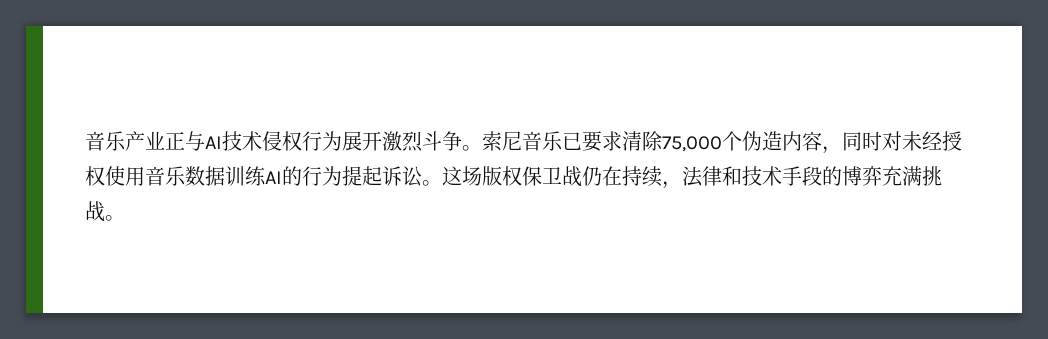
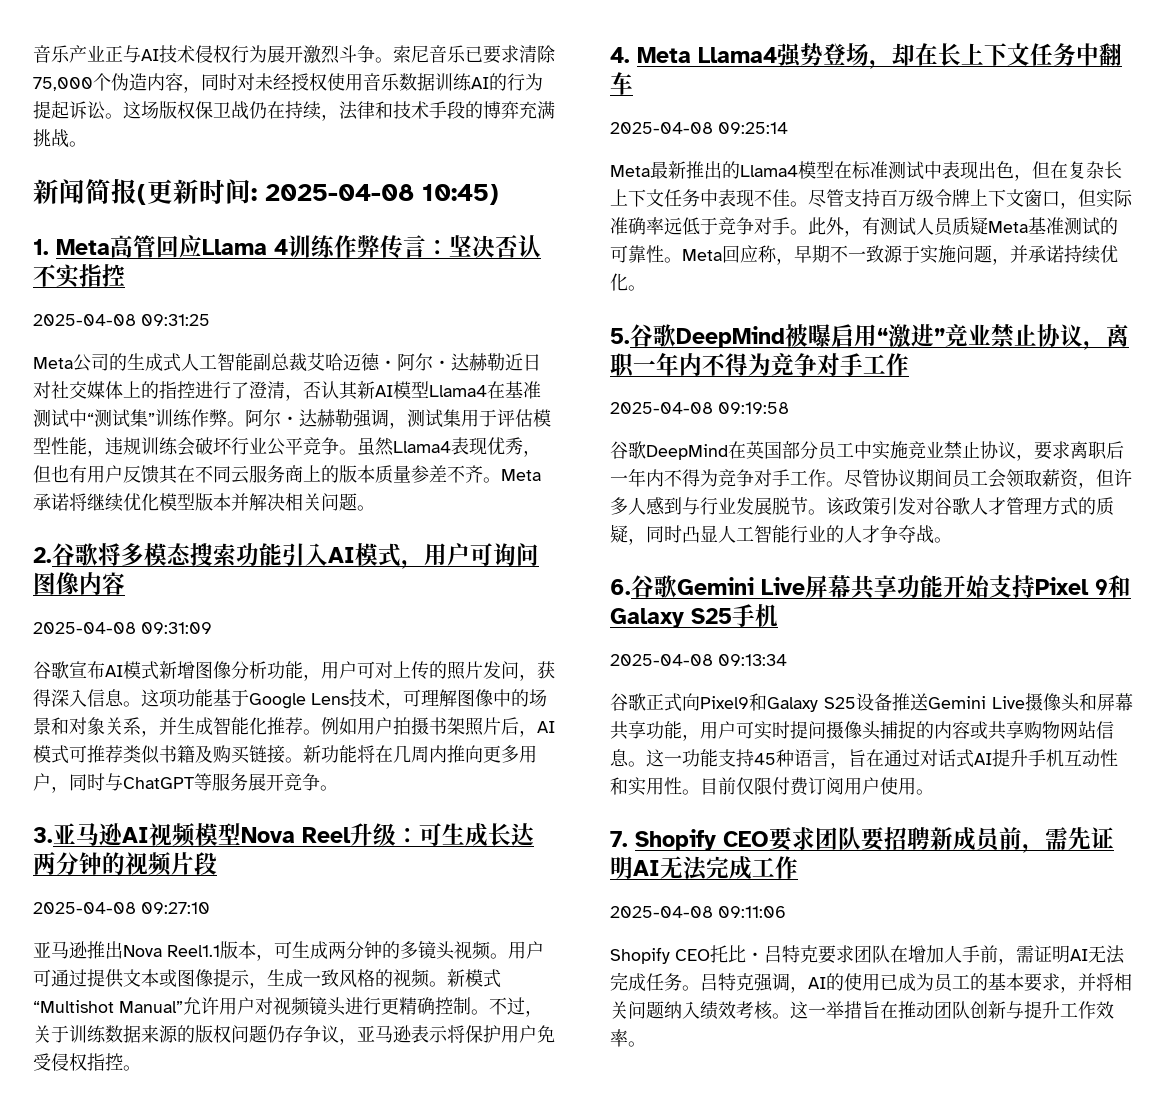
(125, 218) none -> [33,179,499,205] [33,235,541,259] [33,264,125,288] [33,314,210,326] [33,353,541,372] [33,381,541,401] [33,409,551,429] [33,437,541,457] [33,465,541,484] [33,493,375,512] [33,543,539,569] [33,572,125,595] [33,622,212,634] [33,661,555,681] [33,689,547,709] [33,717,555,737] [33,745,537,764] [33,773,338,793] [33,823,534,847] [33,852,217,876] [33,902,210,914] [33,941,544,961] [33,969,501,989] [33,997,543,1017] [33,1025,555,1045] [33,1053,141,1071] [610,43,1122,69] [610,72,633,95] [610,122,788,134] [610,161,1122,181] [610,189,1133,209] [610,216,1118,237] [610,245,1118,265] [610,273,646,291] [610,323,1129,350] [610,352,909,378] [610,402,789,414] [610,441,1124,461] [610,468,1132,489] [610,497,1114,516] [610,524,952,545] [610,575,1131,600] [610,604,778,628] [610,654,787,666] [610,693,1133,712] [610,720,1114,741] [610,749,1118,769] [610,777,934,796] [610,827,1114,853] [610,856,798,881] [610,906,786,918] [610,945,1125,965] [610,972,1132,993] [610,1001,1114,1020] [610,1029,646,1047] // 新闻简报(更新时间: 2025-04-08 10:45) // 1. Meta高管回应Llama 4训练作弊传言：坚决否认不实指控 // 2025-04-08 09:31:25 // Meta公司的生成式人工智能副总裁艾哈迈德・阿尔・达赫勒近日对社交媒体上的指控进行了澄清，否认其新AI模型Llama4在基准测试中“测试集”训练作弊。阿尔・达赫勒强调，测试集用于评估模型性能，违规训练会破坏行业公平竞争。虽然Llama4表现优秀，但也有用户反馈其在不同云服务商上的版本质量参差不齐。Meta承诺将继续优化模型版本并解决相关问题。 // 2.谷歌将多模态搜索功能引入AI模式，用户可询问图像内容 // 2025-04-08 09:31:09 // 谷歌宣布AI模式新增图像分析功能，用户可对上传的照片发问，获得深入信息。这项功能基于Google Lens技术，可理解图像中的场景和对象关系，并生成智能化推荐。例如用户拍摄书架照片后，AI模式可推荐类似书籍及购买链接。新功能将在几周内推向更多用户，同时与ChatGPT等服务展开竞争。 // 3.亚马逊AI视频模型Nova Reel升级：可生成长达两分钟的视频片段 // 2025-04-08 09:27:10 // 亚马逊推出Nova Reel1.1版本，可生成两分钟的多镜头视频。用户可通过提供文本或图像提示，生成一致风格的视频。新模式“Multishot Manual”允许用户对视频镜头进行更精确控制。不过，关于训练数据来源的版权问题仍存争议，亚马逊表示将保护用户免受侵权指控。 // 4. Meta Llama4强势登场，却在长上下文任务中翻车 // 2025-04-08 09:25:14 // Meta最新推出的Llama4模型在标准测试中表现出色，但在复杂长上下文任务中表现不佳。尽管支持百万级令牌上下文窗口，但实际准确率远低于竞争对手。此外，有测试人员质疑Meta基准测试的可靠性。Meta回应称，早期不一致源于实施问题，并承诺持续优化。 // 5.谷歌DeepMind被曝启用“激进”竞业禁止协议，离职一年内不得为竞争对手工作 // 2025-04-08 09:19:58 // 谷歌DeepMind在英国部分员工中实施竞业禁止协议，要求离职后一年内不得为竞争对手工作。尽管协议期间员工会领取薪资，但许多人感到与行业发展脱节。该政策引发对谷歌人才管理方式的质疑，同时凸显人工智能行业的人才争夺战。 // 6.谷歌Gemini Live屏幕共享功能开始支持Pixel 9和Galaxy S25手机 // 2025-04-08 09:13:34 // 谷歌正式向Pixel9和Galaxy S25设备推送Gemini Live摄像头和屏幕共享功能，用户可实时提问摄像头捕捉的内容或共享购物网站信息。这一功能支持45种语言，旨在通过对话式AI提升手机互动性和实用性。目前仅限付费订阅用户使用。 // 7. Shopify CEO要求团队要招聘新成员前，需先证明AI无法完成工作 // 2025-04-08 09:11:06 // Shopify CEO托比・吕特克要求团队在增加人手前，需证明AI无法完成任务。吕特克强调，AI的使用已成为员工的基本要求，并将相关问题纳入绩效考核。这一举措旨在推动团队创新与提升工作效率。

